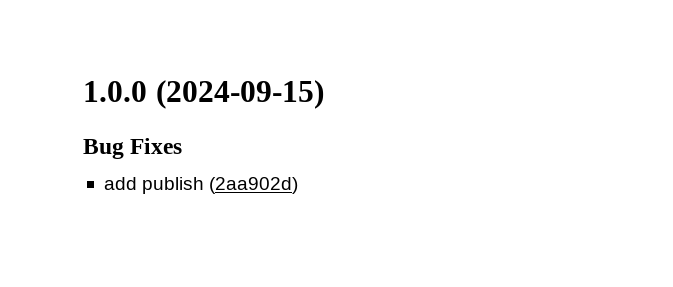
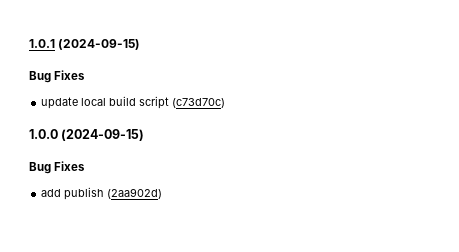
(83, 91) none -> [29,39,141,50] [29,70,86,83] [41,96,226,109] 1.0.1 (2024-09-15) // Bug Fixes // update local build script (c73d70c) //

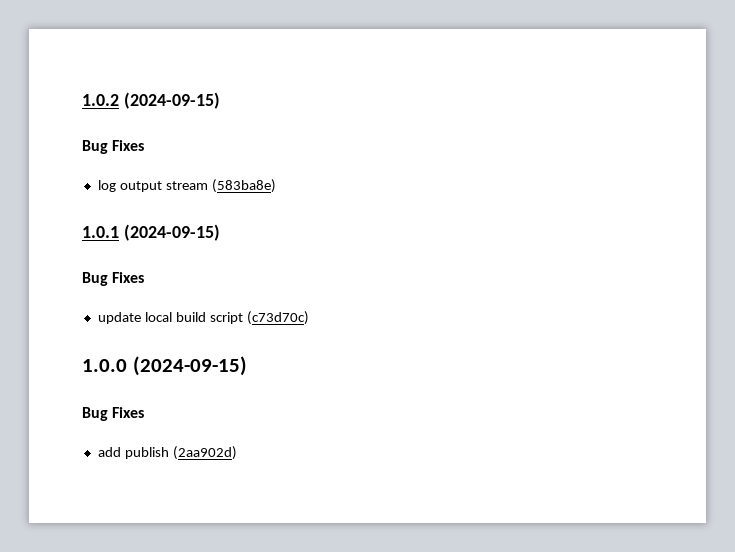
(29, 43) none -> [82,92,220,109] [82,140,145,154] [97,179,276,193] 1.0.2 (2024-09-15) // Bug Fixes // log output stream (583ba8e) //

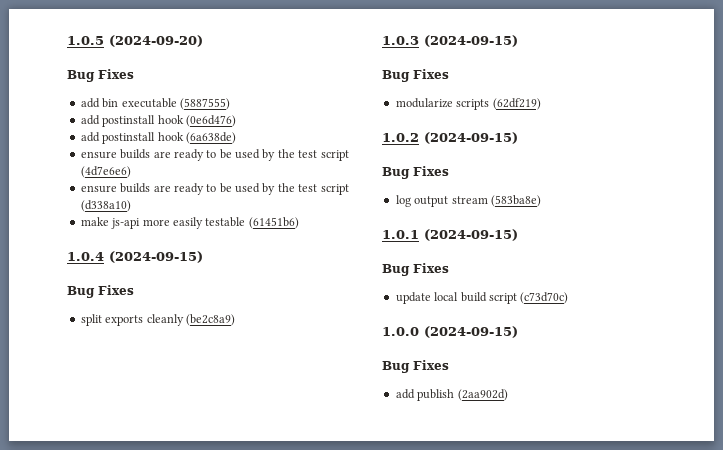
(82, 100) none -> [67,35,203,47] [67,69,134,82] [80,98,230,110] [80,115,236,127] [80,132,236,144] [80,149,349,161] [80,166,131,178] [80,183,349,195] [80,200,131,212] [80,217,299,229] [67,251,203,263] [67,285,134,298] [80,314,235,326] [382,35,518,47] [382,69,449,82] [395,98,541,110] 1.0.5 (2024-09-20) // Bug Fixes // add bin executable (5887555) // add postinstall hook (0e6d476) // add postinstall hook (6a638de) // ensure builds are ready to be used by the test script (4d7e6e6) // ensure builds are ready to be used by the test script (d338a10) // make js-api more easily testable (61451b6) // 1.0.4 (2024-09-15) // Bug Fixes // split exports cleanly (be2c8a9) // 1.0.3 (2024-09-15) // Bug Fixes // modularize scripts (62df219) //

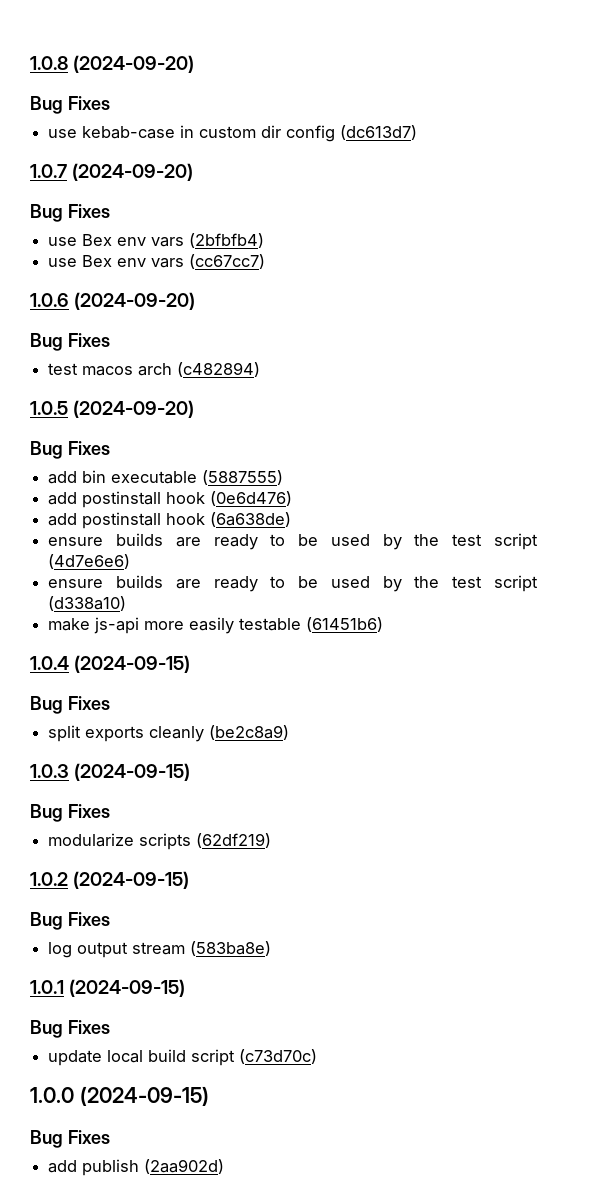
(67, 40) none -> [30,55,195,73] [30,96,110,114] [48,125,418,142] [30,163,194,181] [30,204,110,222] [48,233,265,248] [48,254,266,269] [30,292,196,310] [30,333,110,351] [48,362,261,377] 1.0.8 (2024-09-20) // Bug Fixes // use kebab-case in custom dir config (dc613d7) // 1.0.7 (2024-09-20) // Bug Fixes // use Bex env vars (2bfbfb4) // use Bex env vars (cc67cc7) // 1.0.6 (2024-09-20) // Bug Fixes // test macos arch (c482894) //

